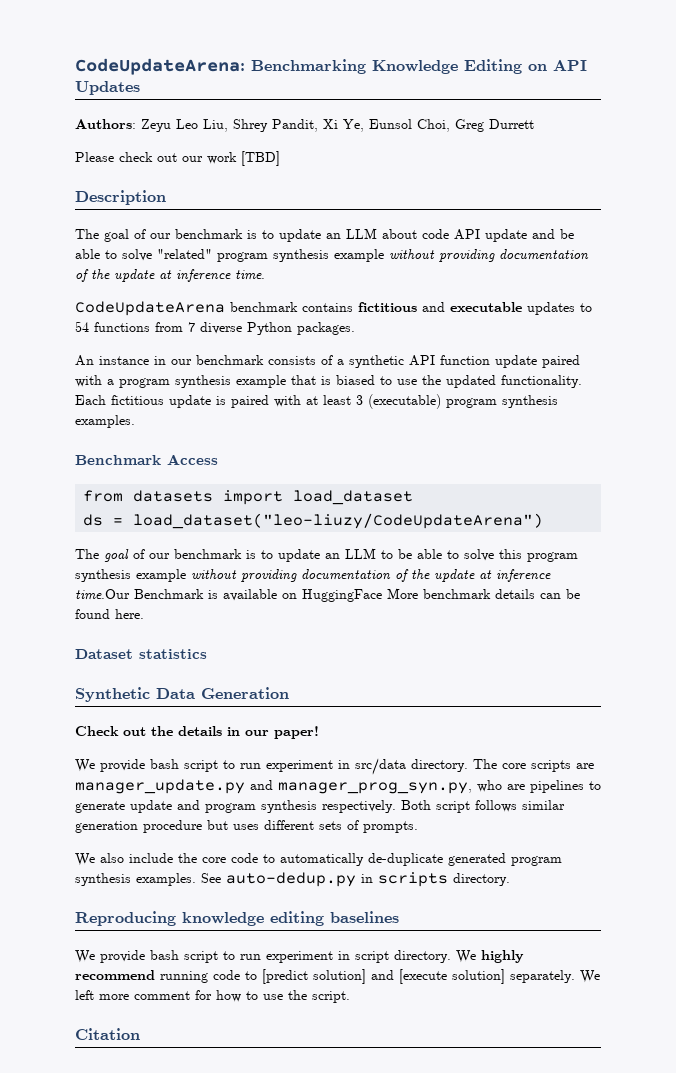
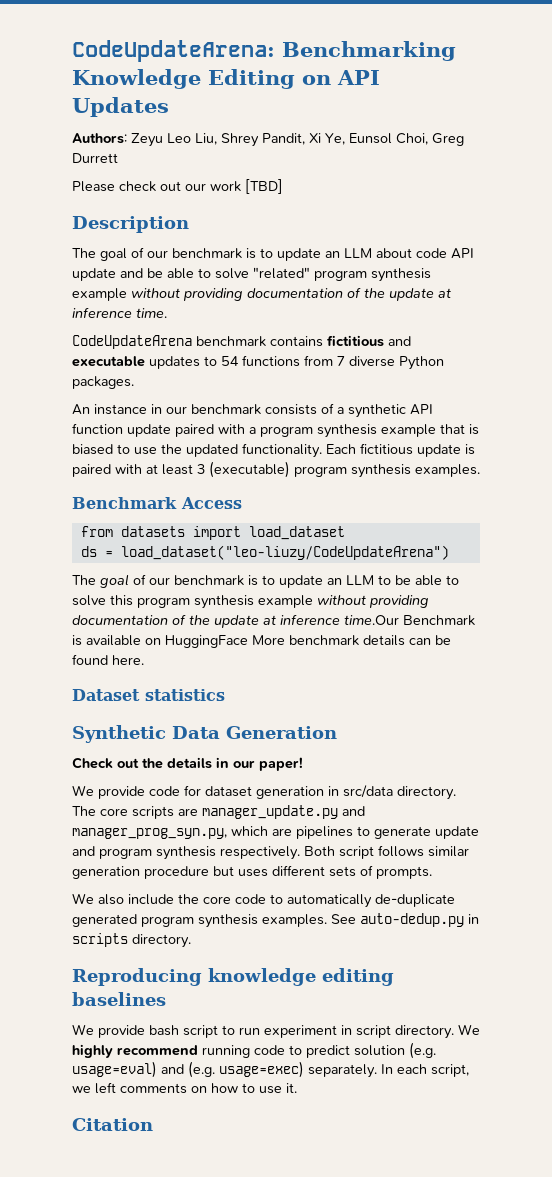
[150,759,333,772] bash script to run experiment -> [149,785,324,799] code for dataset generation
[477,780,502,792] who -> [231,826,268,836] which
[262,969,600,984] [75,990,212,1000] [predict solution] and [execute solution] separately. We left more comment for -> [306,1042,436,1059] [72,1061,469,1078] [72,1082,207,1094] predict solution (e.g. usage=eval) and (e.g. usage=exec) separately. In each script, we left comments on
[288,990,350,1003] the script. -> [286,1083,297,1093] it.

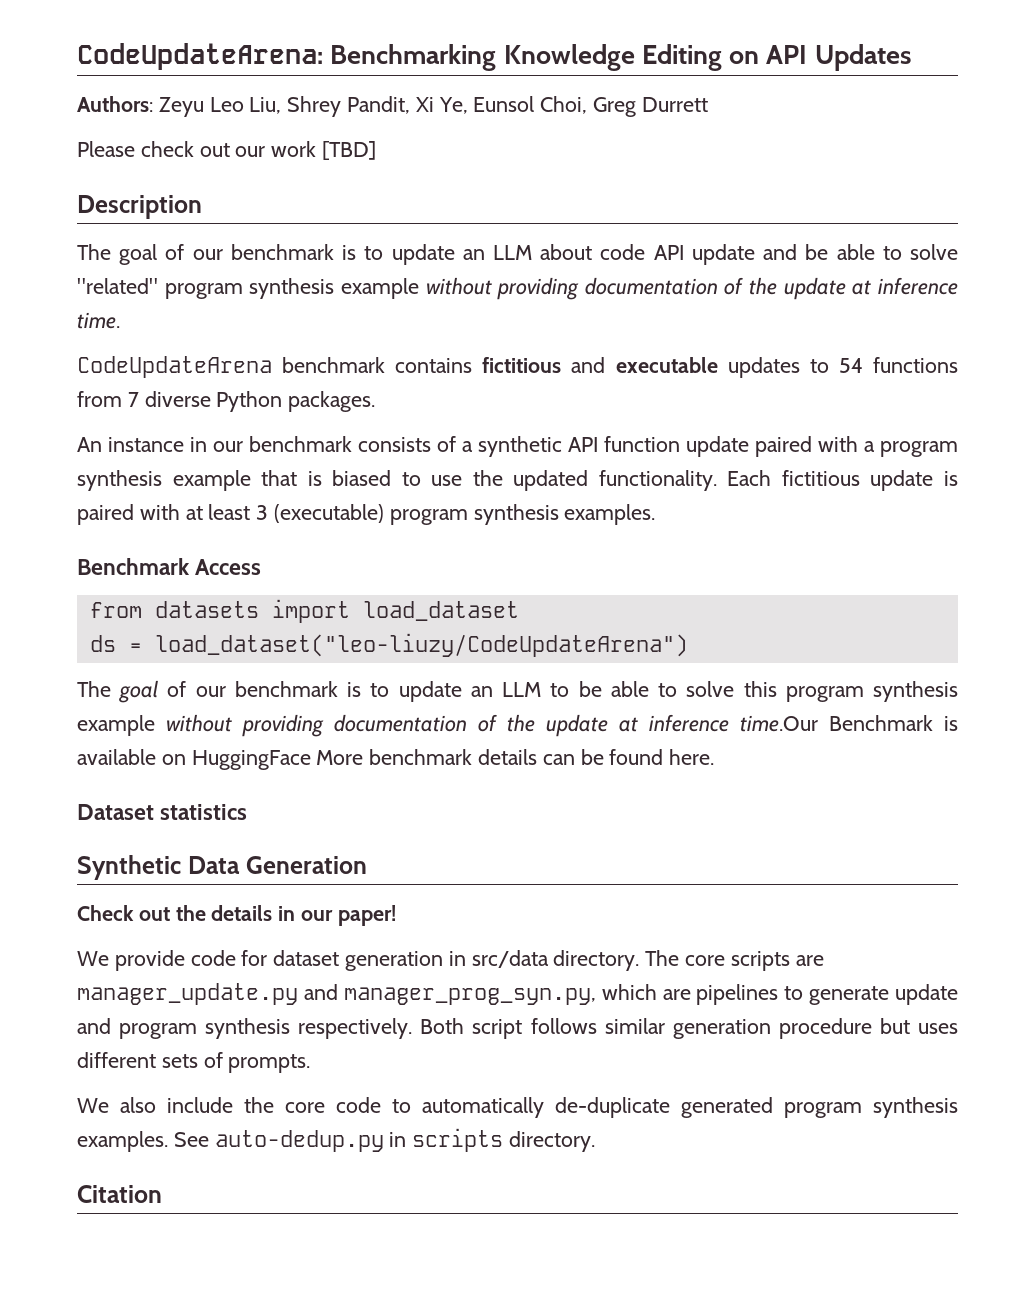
[72,968,394,986] [72,992,166,1006] [72,1024,480,1039] [72,1042,436,1059] [72,1061,469,1078] [72,1082,297,1094] // Reproducing knowledge editing baselines // We provide bash script to run experiment in script directory. We highly recommend running code to predict solution (e.g. usage=eval) and (e.g. usage=exec) separately. In each script, we left comments on how to use it. -> (596, 1141) none

